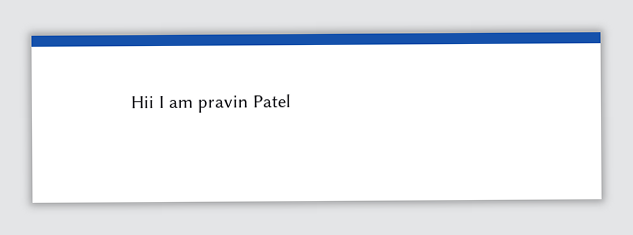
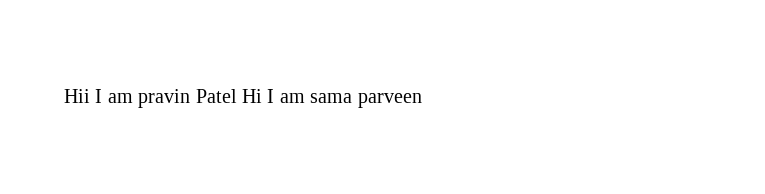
(291, 101) none -> [242,89,422,108] Hi I am sama parveen

